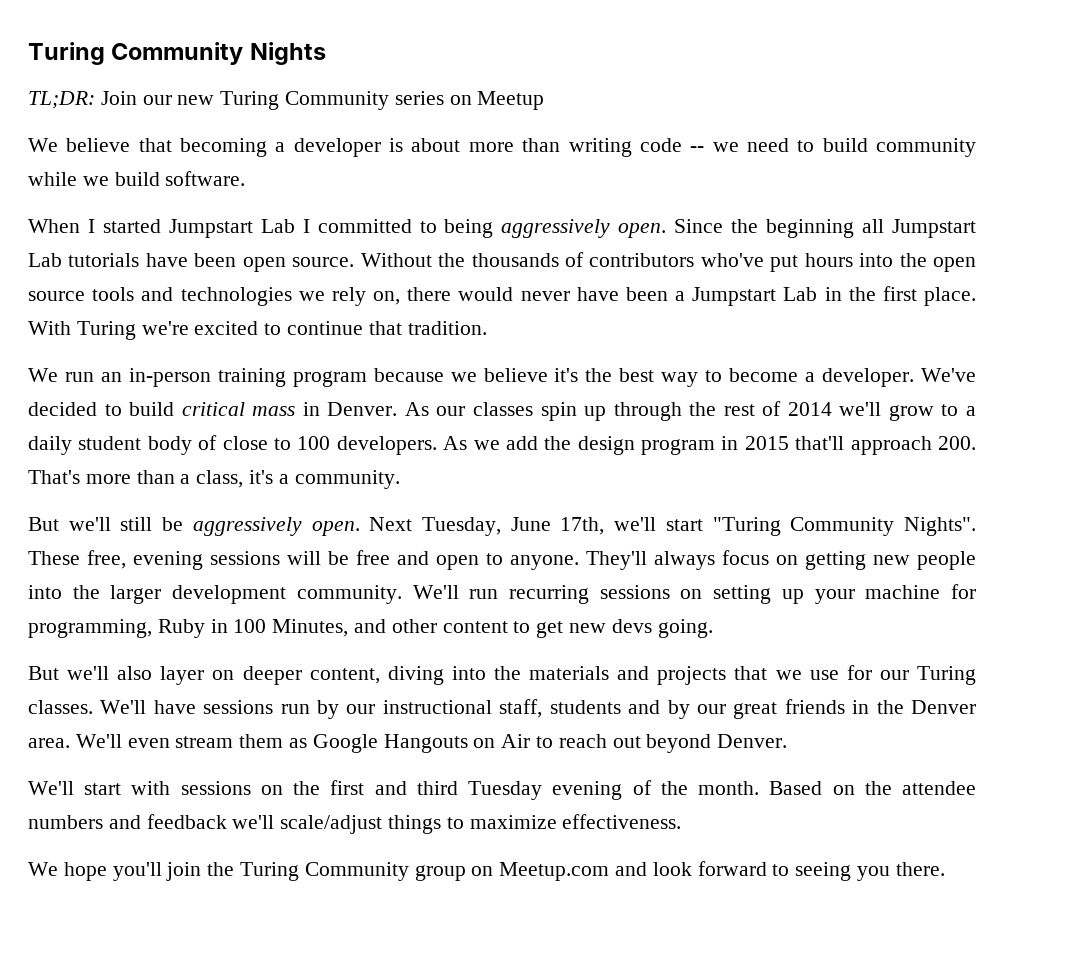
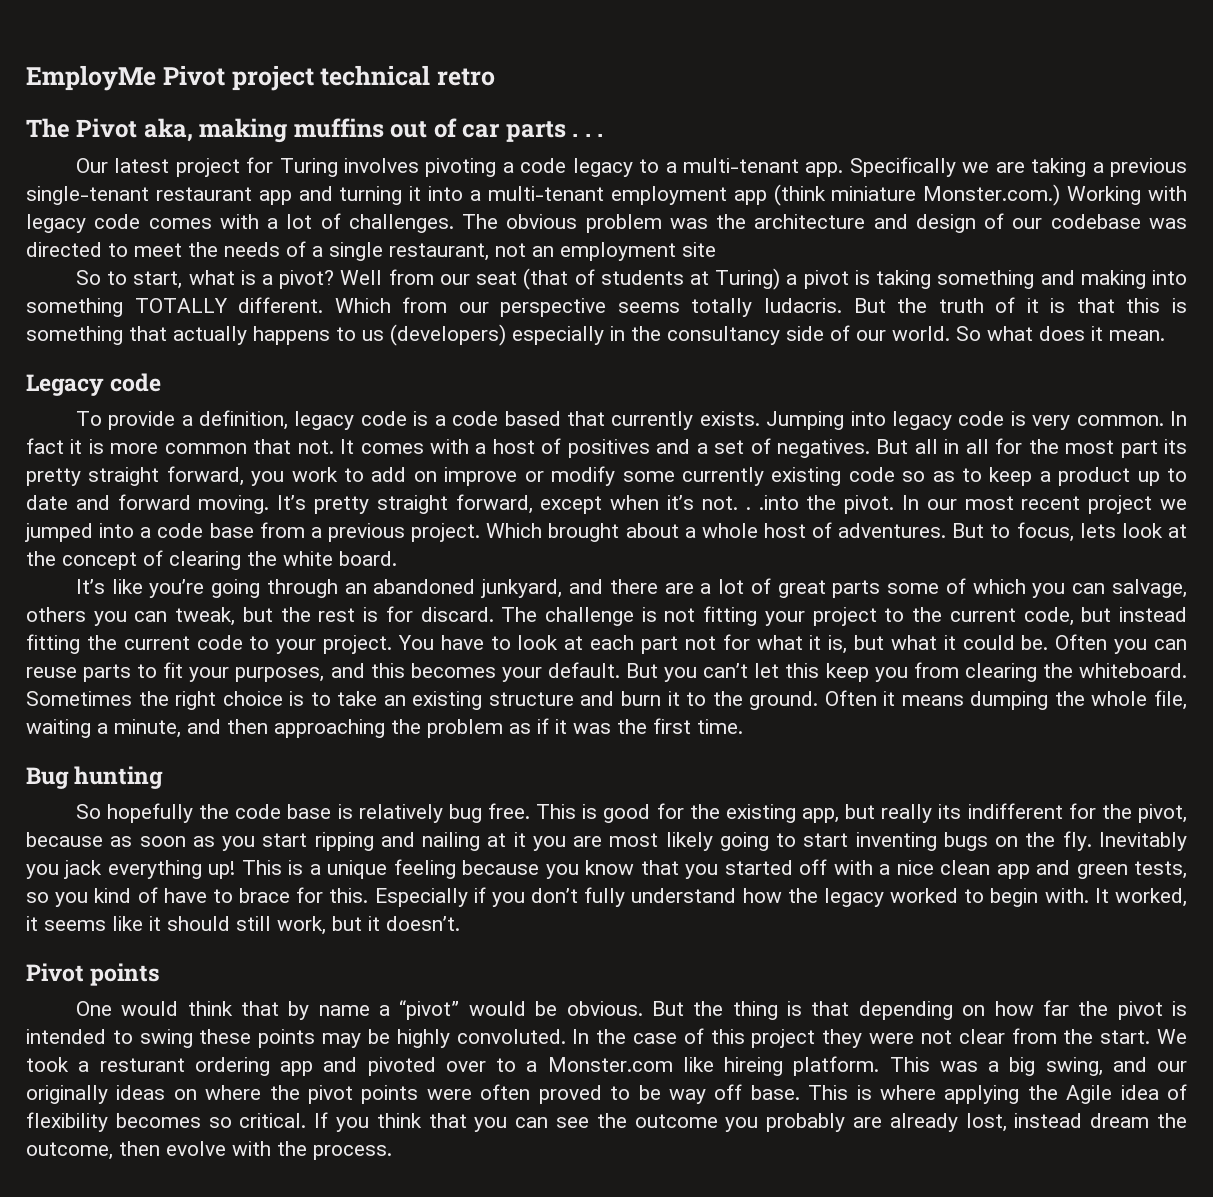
[28,42,326,65] [28,91,545,110] [28,138,977,157] [28,171,246,186] [28,219,976,238] [28,252,976,272] [28,286,976,306] [28,321,487,340] [28,368,977,387] [28,401,976,421] [28,435,977,455] [28,470,400,489] [28,517,976,536] [28,550,976,570] [28,584,976,604] [28,619,713,638] [28,665,976,685] [28,699,976,719] [28,734,788,753] [28,780,977,800] [28,814,682,834] [28,861,945,881] Turing Community Nights // TL;DR: Join our new Turing Community series on Meetup // We believe that becoming a developer is about more than writing code -- we need to build community while we build software. // When I started Jumpstart Lab I committed to being aggressively open. Since the beginning all Jumpstart Lab tutorials have been open source. Without the thousands of contributors who've put hours into the open source tools and technologies we rely on, there would never have been a Jumpstart Lab in the first place. With Turing we're excited to continue that tradition. // We run an in-person training program because we believe it's the best way to become a developer. We've decided to build critical mass in Denver. As our classes spin up through the rest of 2014 we'll grow to a daily student body of close to 100 developers. As we add the design program in 2015 that'll approach 200. That's more than a class, it's a community. // But we'll still be aggressively open. Next Tuesday, June 17th, we'll start "Turing Community Nights". These free, evening sessions will be free and open to anyone. They'll always focus on getting new people into the larger development community. We'll run recurring sessions on setting up your machine for programming, Ruby in 100 Minutes, and other content to get new devs going. // But we'll also layer on deeper content, diving into the materials and projects that we use for our Turing classes. We'll have sessions run by our instructional staff, students and by our great friends in the Denver area. We'll even stream them as Google Hangouts on Air to reach out beyond Denver. // We'll start with sessions on the first and third Tuesday evening of the month. Based on the attendee numbers and feedback we'll scale/adjust things to maximize effectiveness. // We hope you'll join the Turing Community group on Meetup.com and look forward to seeing you there. -> [26,65,495,91] [26,118,604,143] [75,157,1188,177] [26,184,1187,206] [26,213,1188,233] [26,241,716,261] [75,268,1187,290] [26,297,1188,317] [26,324,1165,346] [26,373,162,396] [75,410,1188,430] [26,438,1187,458] [26,466,1187,486] [26,494,1188,514] [25,522,1188,542] [26,550,397,570] [75,578,1187,598] [26,606,1188,626] [26,634,1187,654] [26,662,1187,682] [26,690,1187,710] [26,718,743,738] [26,766,164,789] [75,803,1188,823] [26,831,1187,851] [26,859,1188,879] [26,887,1187,907] [26,916,460,935] [26,963,161,986] [75,1000,1187,1020] [26,1028,1188,1048] [26,1056,1187,1076] [26,1084,1187,1104] [26,1112,1187,1132] [26,1141,392,1160] EmployMe Pivot project technical retro // The Pivot aka, making muffins out of car parts . . . // Our latest project for Turing involves pivoting a code legacy to a multi-tenant app. Specifically we are taking a previous single-tenant restaurant app and turning it into a multi-tenant employment app (think miniature Monster.com.) Working with legacy code comes with a lot of challenges. The obvious problem was the architecture and design of our codebase was directed to meet the needs of a single restaurant, not an employment site // So to start, what is a pivot? Well from our seat (that of students at Turing) a pivot is taking something and making into something TOTALLY different. Which from our perspective seems totally ludacris. But the truth of it is that this is something that actually happens to us (developers) especially in the consultancy side of our world. So what does it mean. // Legacy code // To provide a definition, legacy code is a code based that currently exists. Jumping into legacy code is very common. In fact it is more common that not. It comes with a host of positives and a set of negatives. But all in all for the most part its pretty straight forward, you work to add on improve or modify some currently existing code so as to keep a product up to date and forward moving. It’s pretty straight forward, except when it’s not. . .into the pivot. In our most recent project we jumped into a code base from a previous project. Which brought about a whole host of adventures. But to focus, lets look at the concept of clearing the white board. // It’s like you’re going through an abandoned junkyard, and there are a lot of great parts some of which you can salvage, others you can tweak, but the rest is for discard. The challenge is not fitting your project to the current code, but instead fitting the current code to your project. You have to look at each part not for what it is, but what it could be. Often you can reuse parts to fit your purposes, and this becomes your default. But you can’t let this keep you from clearing the whiteboard. Sometimes the right choice is to take an existing structure and burn it to the ground. Often it means dumping the whole file, waiting a minute, and then approaching the problem as if it was the first time. // Bug hunting // So hopefully the code base is relatively bug free. This is good for the existing app, but really its indifferent for the pivot, because as soon as you start ripping and nailing at it you are most likely going to start inventing bugs on the fly. Inevitably you jack everything up! This is a unique feeling because you know that you started off with a nice clean app and green tests, so you kind of have to brace for this. Especially if you don’t fully understand how the legacy worked to begin with. It worked, it seems like it should still work, but it doesn’t. // Pivot points // One would think that by name a “pivot” would be obvious. But the thing is that depending on how far the pivot is intended to swing these points may be highly convoluted. In the case of this project they were not clear from the start. We took a resturant ordering app and pivoted over to a Monster.com like hireing platform. This was a big swing, and our originally ideas on where the pivot points were often proved to be way off base. This is where applying the Agile idea of flexibility becomes so critical. If you think that you can see the outcome you probably are already lost, instead dream the outcome, then evolve with the process.

